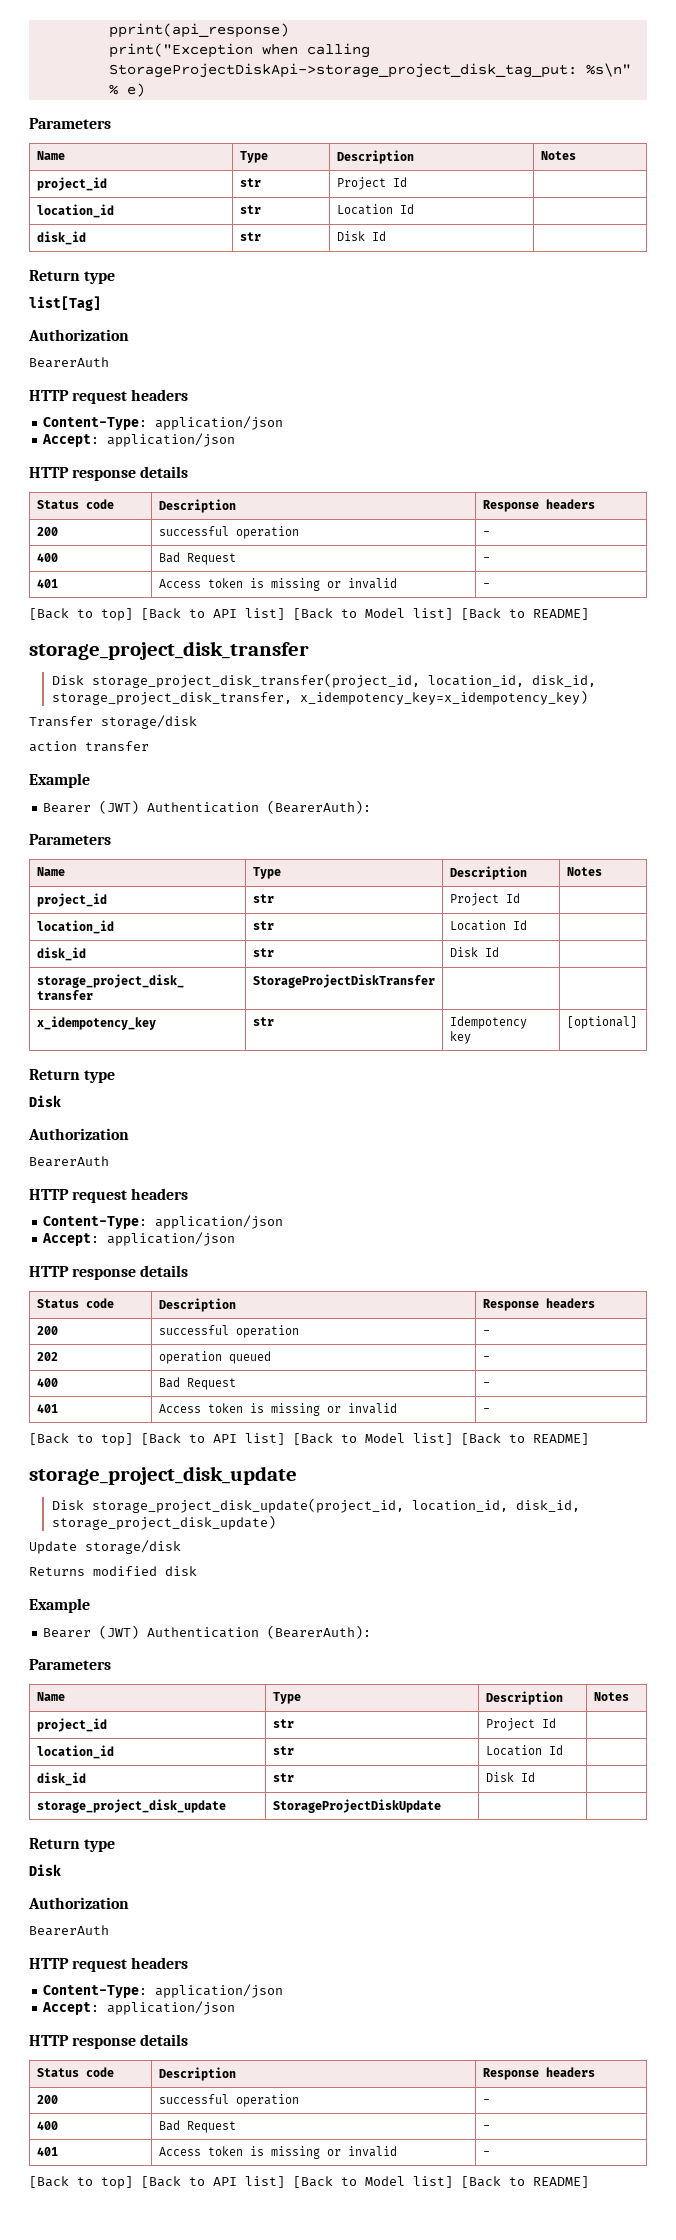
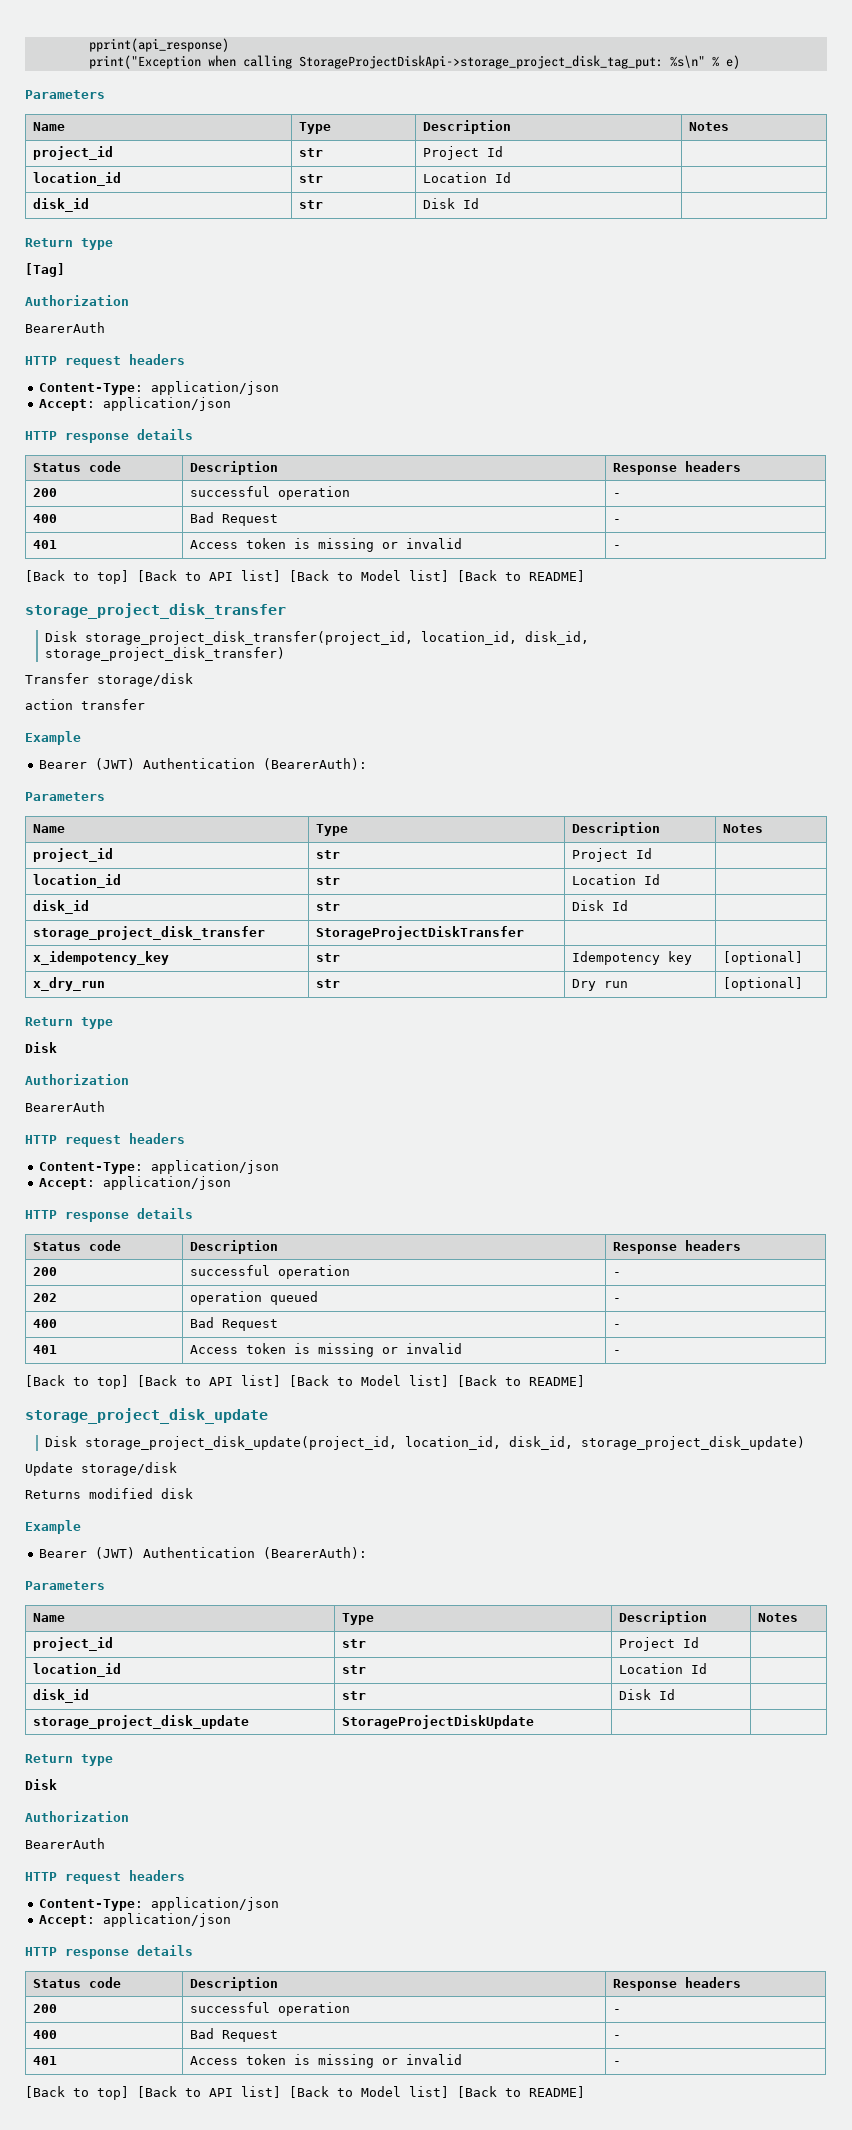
[29,296,101,311] list[Tag] -> [25,263,65,277] [Tag]
[51,690,588,705] storage_project_disk_transfer, x_idempotency_key=x_idempotency_key) -> [44,647,285,661] storage_project_disk_transfer)
(637, 1022) none -> [32,977,105,991] [315,979,340,988] [571,979,628,991] [722,977,803,991] // x_dry_run | str | Dry run | [optional]

